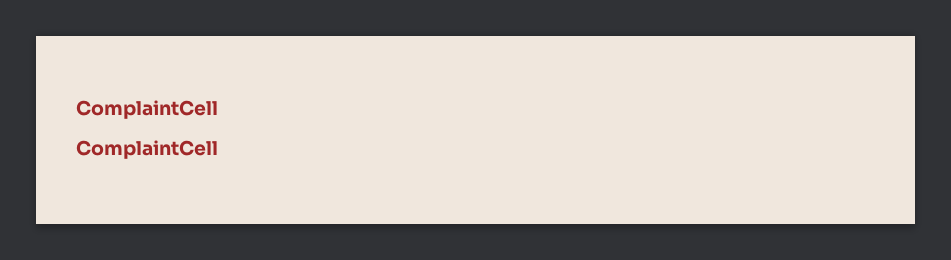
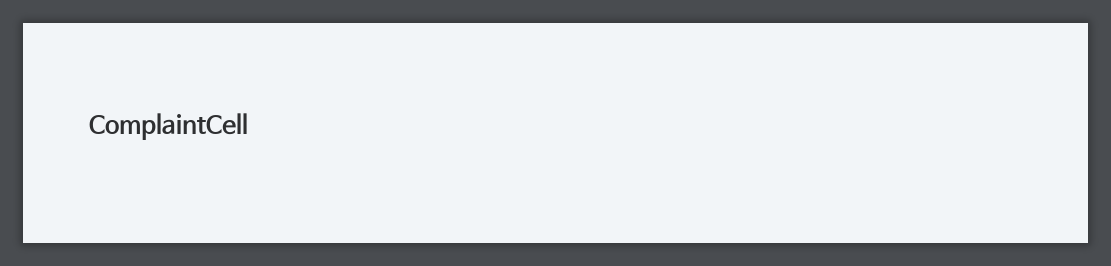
[76,100,218,119] [76,140,218,159] ComplaintCell // ComplaintCell -> [89,113,248,140] ComplaintCell

